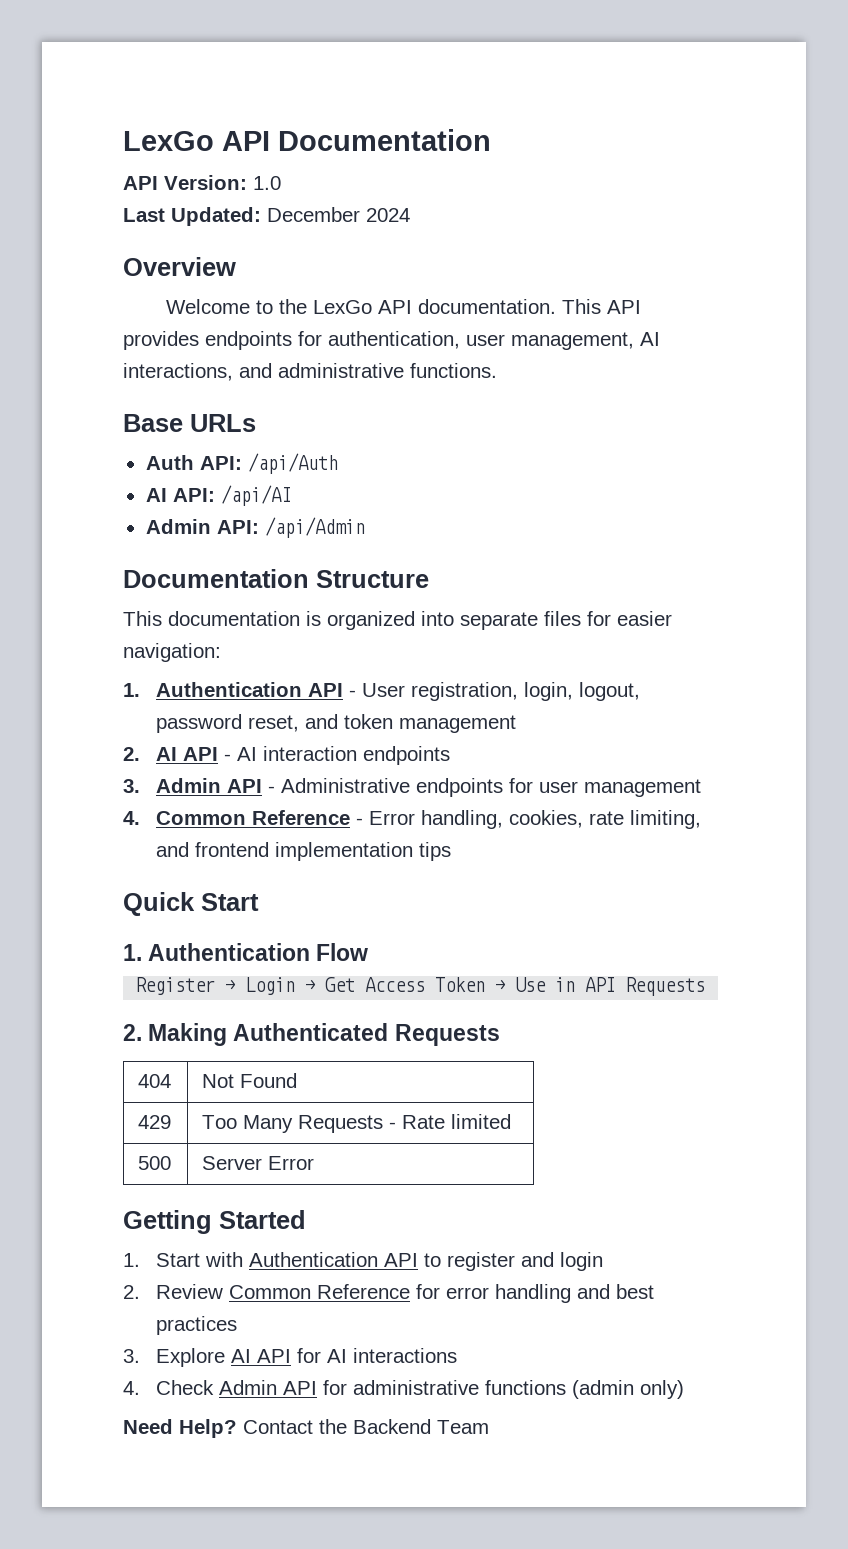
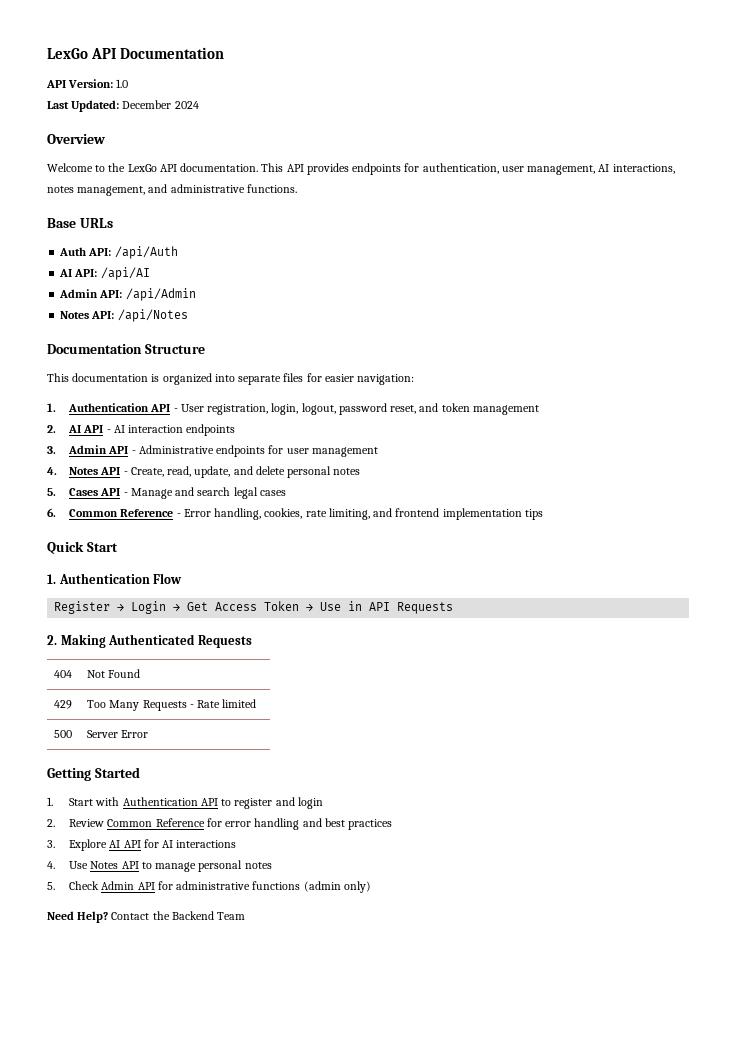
(233, 372) none -> [47,186,146,196] notes management,
(365, 527) none -> [60,309,188,322] // Notes API: /api/Notes
(140, 818) none -> [69,466,361,478] [47,487,286,499] [47,508,56,517] Notes API - Create, read, update, and delete personal notes // 5. Cases API - Manage and search legal cases // 6.
(140, 1388) none -> [69,860,272,872] [47,882,55,890] Use Notes API to manage personal notes // 5.

